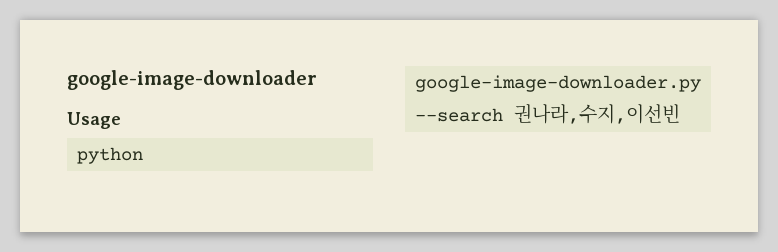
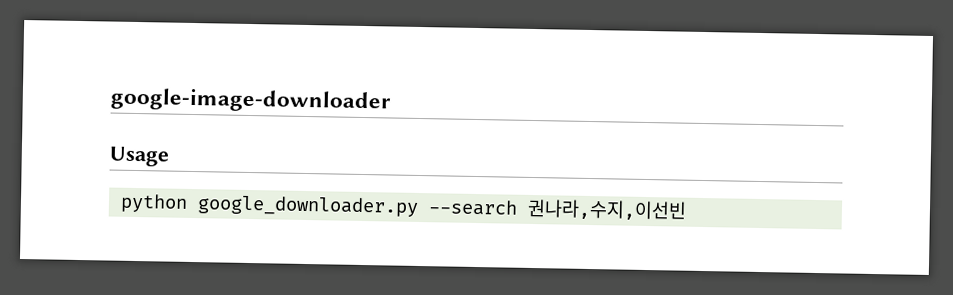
[414,75,701,92] google-image-downloader.py -> [197,195,419,217] google_downloader.py

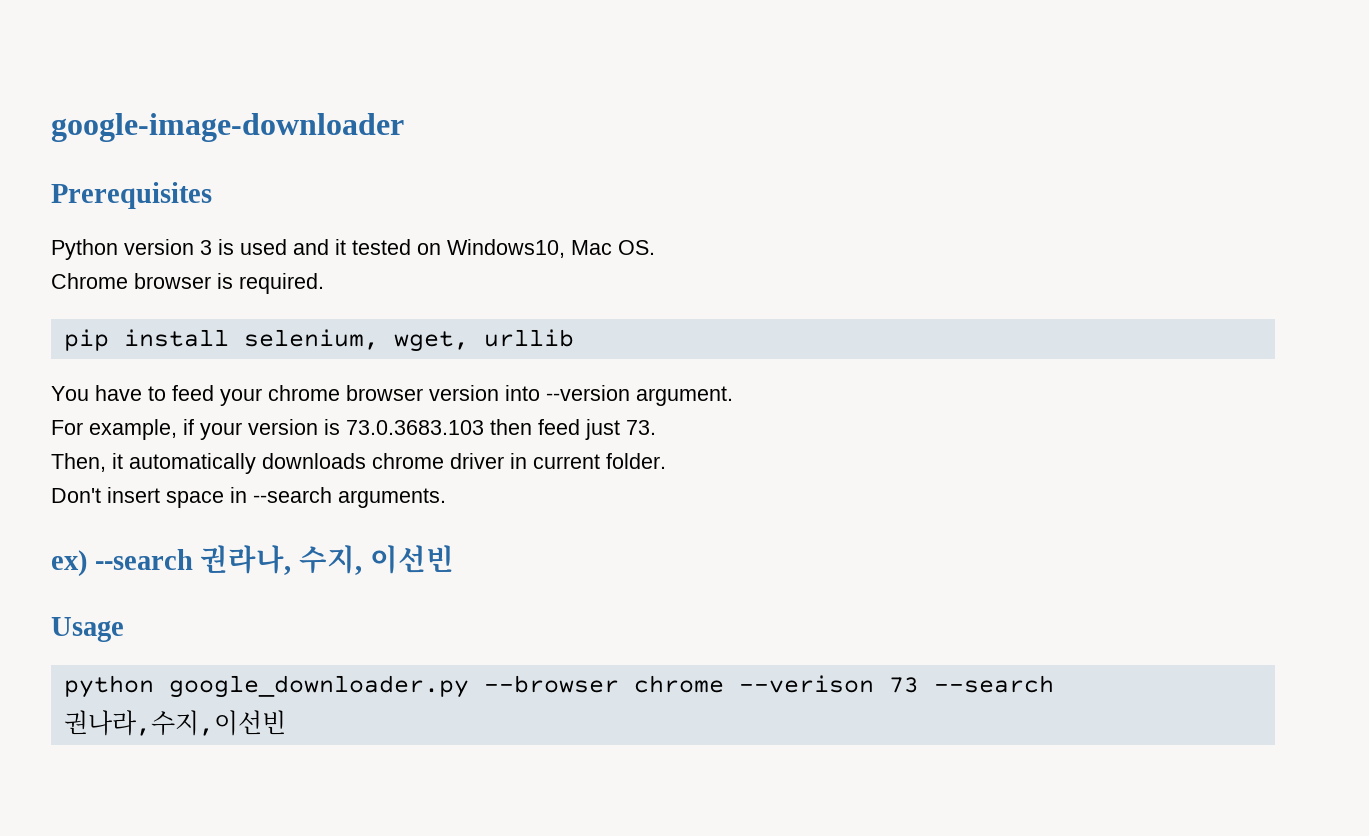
(391, 100) none -> [51,182,212,209] [51,239,655,260] [51,273,324,294] [63,329,574,352] [51,385,733,406] [51,419,656,440] [51,453,666,474] [51,487,446,508] [51,545,454,577] // Prerequisites // Python version 3 is used and it tested on Windows10, Mac OS. // Chrome browser is required. // pip install selenium, wget, urllib // You have to feed your chrome browser version into --version argument. // For example, if your version is 73.0.3683.103 then feed just 73. // Then, it automatically downloads chrome driver in current folder. // Don't insert space in --search arguments. // ex) --search 권라나, 수지, 이선빈
(419, 206) none -> [483,675,919,693] --browser chrome --verison 73

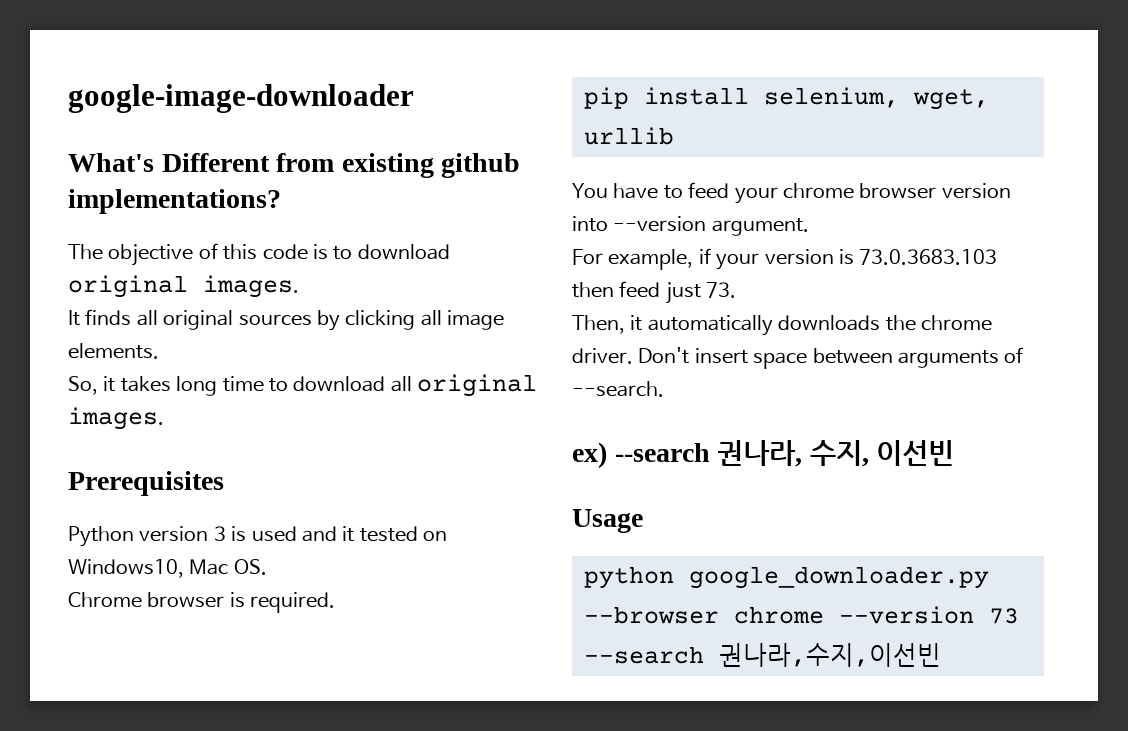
(404, 127) none -> [68,153,521,178] [68,189,281,214] [68,243,450,266] [68,275,299,298] [68,309,505,331] [68,343,159,359] [68,374,538,397] [68,407,164,430] // What's Different from existing github implementations? // The objective of this code is to download original images. // It finds all original sources by clicking all image elements. // So, it takes long time to download all original images.
[372,453,666,469] [51,487,446,508] chrome driver in current folder. // Don't insert space in --search arguments. -> [885,315,992,331] [572,347,1024,369] [572,381,664,397] the chrome driver. Don't insert space between arguments of --search.
[200,545,292,575] 권라나, -> [717,440,803,467] 권나라,
[738,675,874,693] --verison -> [839,606,974,624] --version

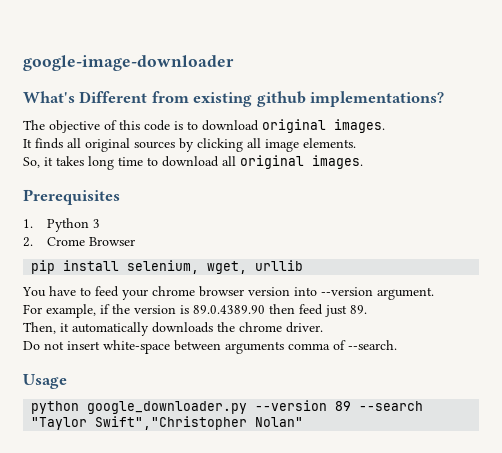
[68,526,209,547] Python version -> [23,218,89,232] 1. Python
[231,526,448,542] [68,559,267,578] [68,592,336,613] is used and it tested on Windows10, Mac OS. // Chrome browser is required. -> [23,237,135,247] // 2. Crome Browser
[716,253,760,270] your -> [112,304,130,314] the
[859,249,998,265] 73.0.3683.103 -> [193,305,265,314] 89.0.4389.90
[706,282,737,298] 73. -> [350,305,367,314] 89.
[638,347,808,369] Don't insert space -> [23,340,170,354] // Do not insert white-space
(999, 359) none -> [288,343,330,350] comma
[572,440,955,468] [572,509,643,533] [584,566,989,589] [584,606,1019,624] [584,643,941,667] ex) --search 권나라, 수지, 이선빈 // Usage // python google_downloader.py --browser chrome --version 73 --search 권나라,수지,이선빈 -> [23,374,67,389] [31,400,424,414] [31,416,304,430] Usage // python google_downloader.py --version 89 --search "Taylor Swift","Christopher Nolan"

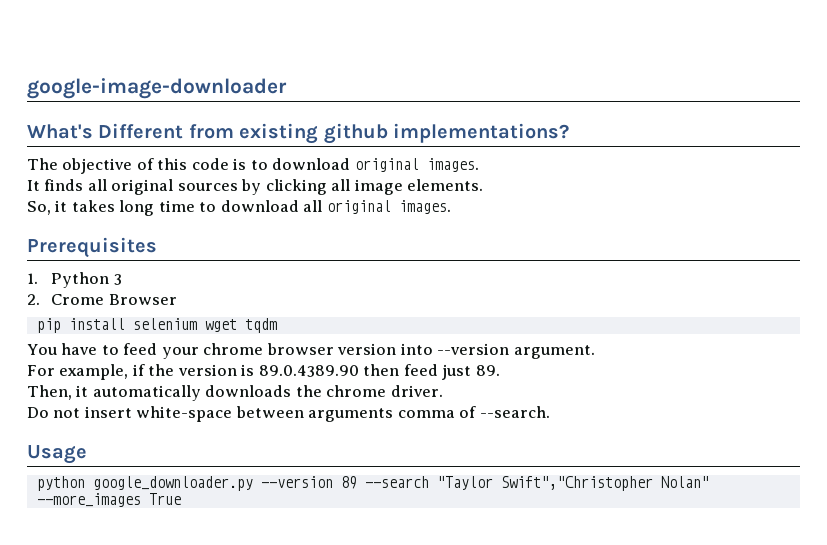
[127,260,304,274] selenium, wget, urllib -> [132,318,277,333] selenium wget tqdm
(304, 422) none -> [36,493,181,507] --more_images True

